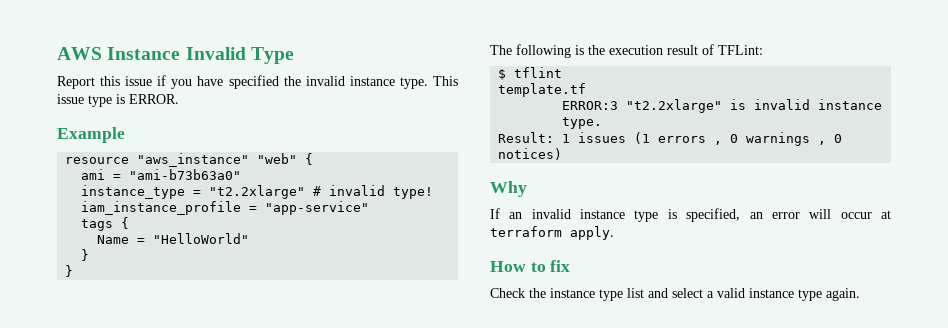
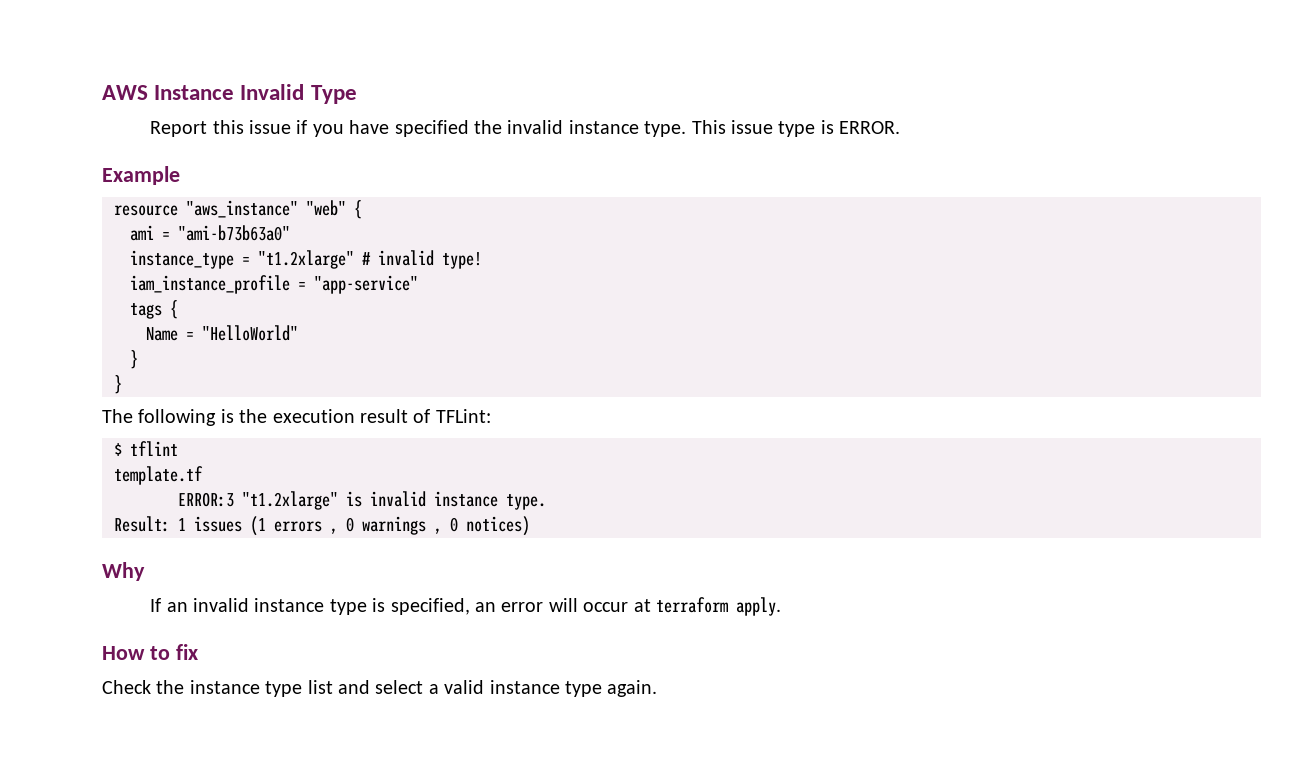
[209,185,306,199] "t2.2xlarge" -> [258,250,354,269] "t1.2xlarge"
[626,99,723,113] "t2.2xlarge" -> [242,491,338,510] "t1.2xlarge"

